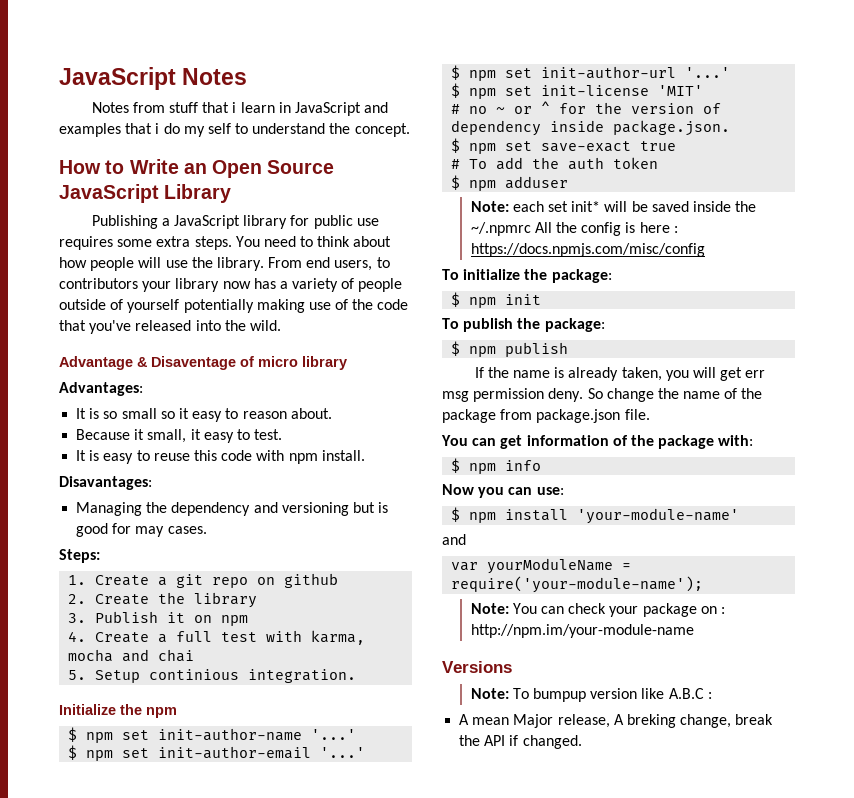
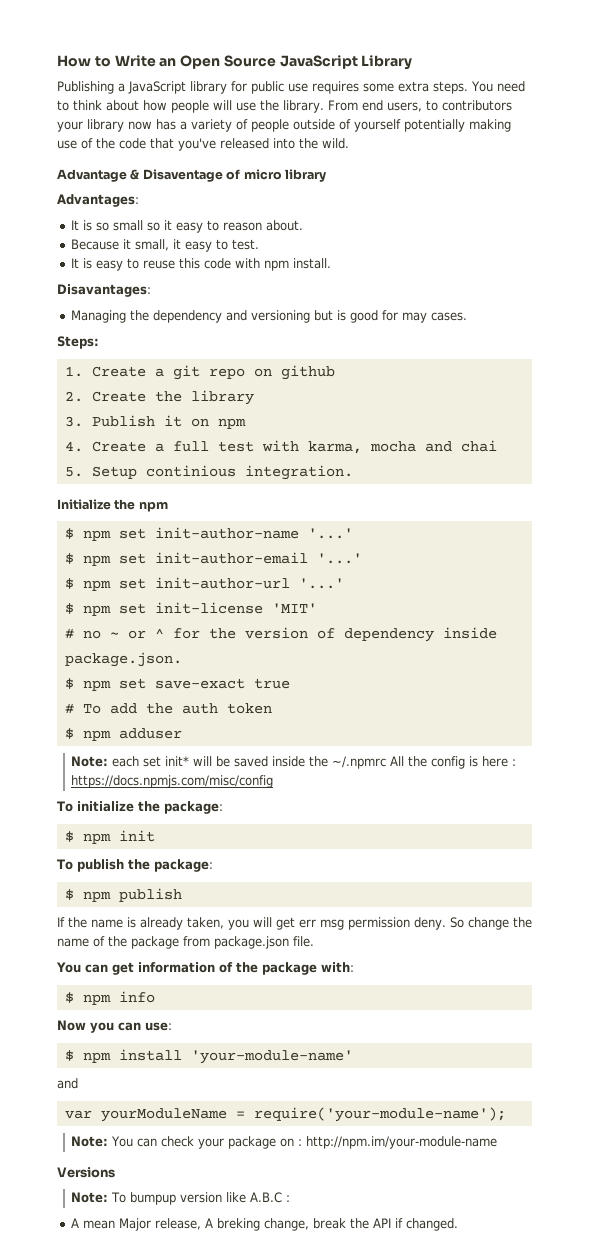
[59,67,248,90] [91,102,389,116] [59,123,410,137] JavaScript Notes // Notes from stuff that i learn in JavaScript and examples that i do my self to understand the concept. // -> (57, 61) none

